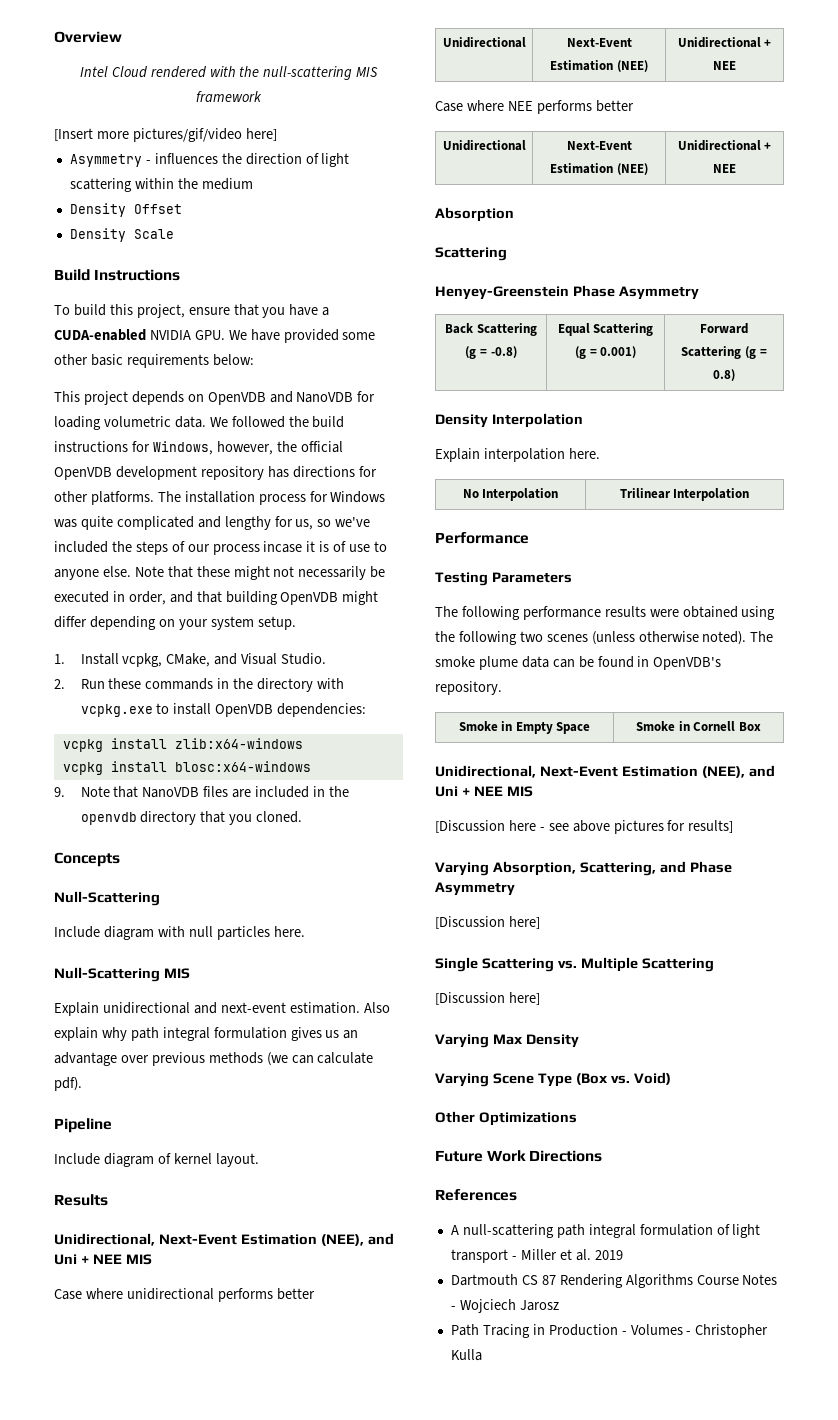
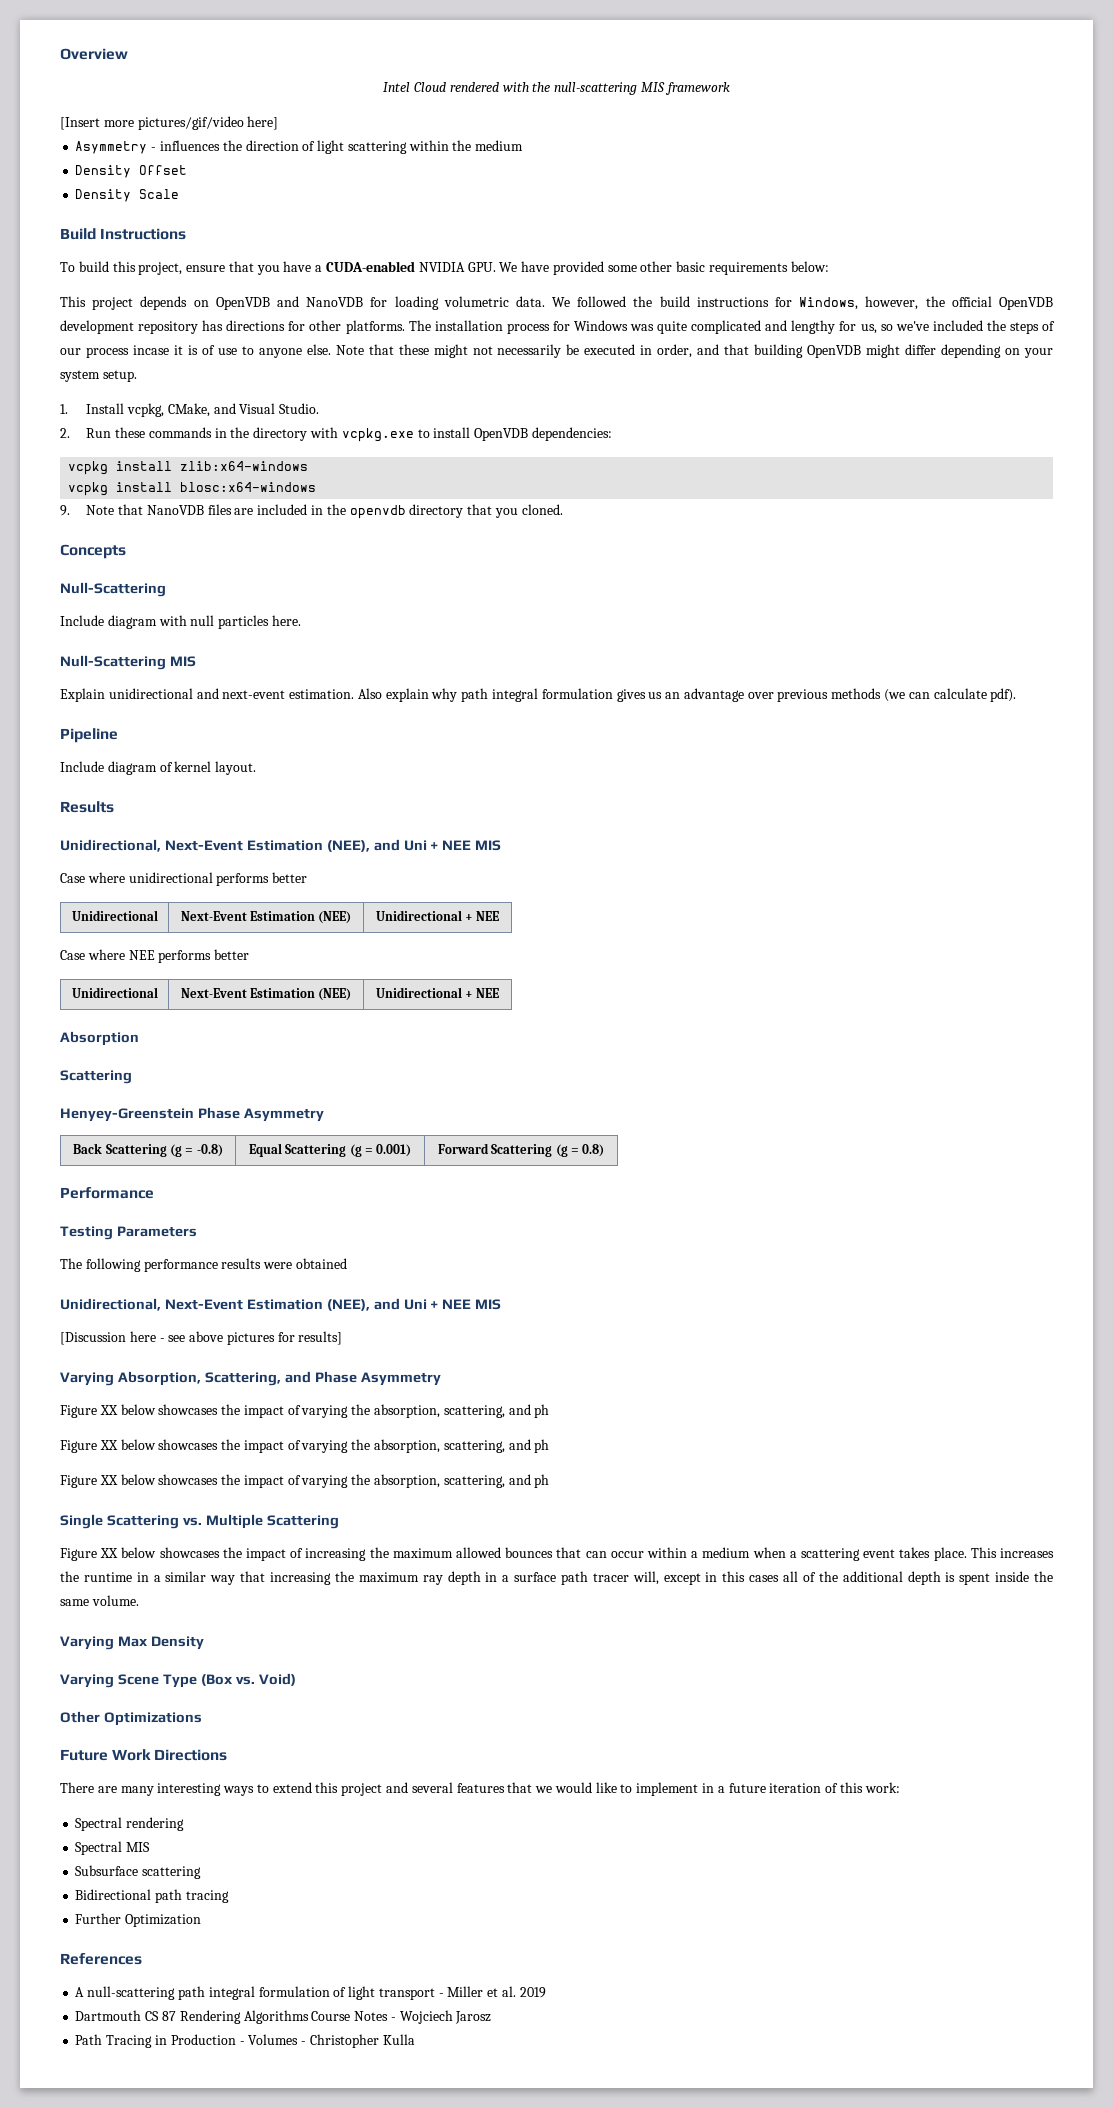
[435,413,583,428] [435,448,600,462] [462,488,559,501] [619,488,750,501] // Density Interpolation // Explain interpolation here. // No Interpolation | Trilinear Interpolation -> (605, 1150) none
[741,606,776,620] [435,631,774,645] [435,656,722,670] [435,681,502,695] [458,721,591,734] [636,721,761,731] using the following two scenes (unless otherwise noted). The smoke plume data can be found in OpenVDB's repository. // Smoke in Empty Space | Smoke in Cornell Box -> (347, 1263) none
[435,916,540,929] [Discussion here] -> [60,1404,550,1418] [60,1439,550,1453] [60,1474,550,1488] Figure XX below showcases the impact of varying the absorption, scattering, and ph // Figure XX below showcases the impact of varying the absorption, scattering, and ph // Figure XX below showcases the impact of varying the absorption, scattering, and ph
[435,992,540,1005] [Discussion here] -> [60,1547,1055,1561] [60,1571,1053,1585] [60,1595,139,1606] Figure XX below showcases the impact of increasing the maximum allowed bounces that can occur within a medium when a scattering event takes place. This increases the runtime in a similar way that increasing the maximum ray depth in a surface path tracer will, except in this cases all of the additional depth is spent inside the same volume.
(603, 1156) none -> [60,1782,900,1796] [75,1817,185,1831] [75,1841,151,1855] [75,1865,202,1879] [75,1889,229,1903] [75,1913,202,1927] // There are many interesting ways to extend this project and several features that we would like to implement in a future iteration of this work: // Spectral rendering // Spectral MIS // Subsurface scattering // Bidirectional path tracing // Further Optimization

